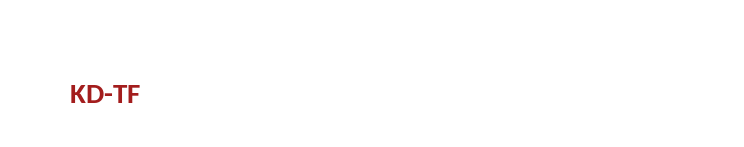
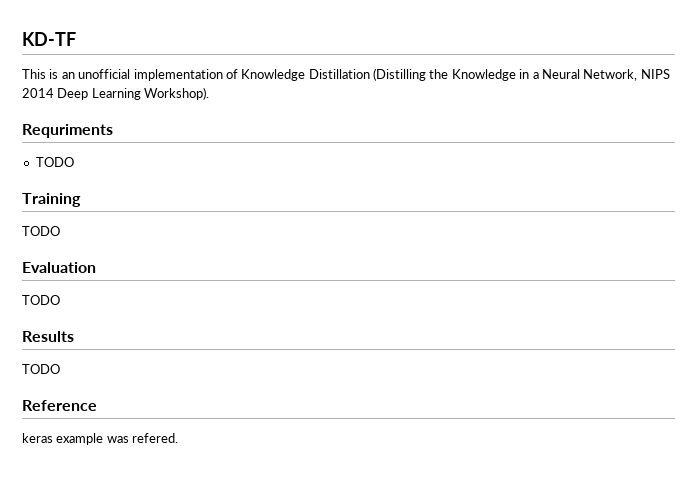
(140, 94) none -> [22,68,670,81] [22,87,210,100] [22,124,113,138] [35,157,74,167] [22,193,81,207] [22,226,60,236] [22,262,96,273] [22,295,60,305] [22,331,74,342] [22,364,60,374] [22,400,97,411] [22,433,179,445] // This is an unofficial implementation of Knowledge Distillation (Distilling the Knowledge in a Neural Network, NIPS 2014 Deep Learning Workshop). // Requriments // TODO // Training // TODO // Evaluation // TODO // Results // TODO // Reference // keras example was refered.

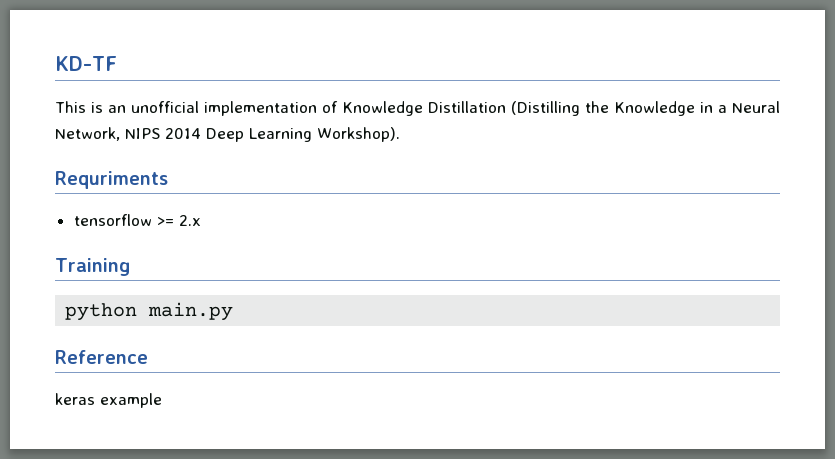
[35,157,74,167] [22,193,81,207] [22,226,60,236] [22,262,96,273] [22,295,60,305] [22,331,74,342] [22,364,60,374] TODO // Training // TODO // Evaluation // TODO // Results // TODO -> [73,214,201,226] [55,258,130,276] [65,302,234,321] tensorflow >= 2.x // Training // python main.py
[106,433,179,443] was refered. -> (162, 400) none

